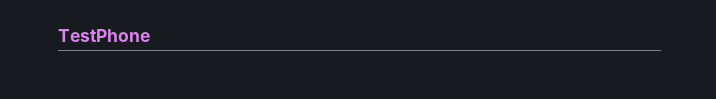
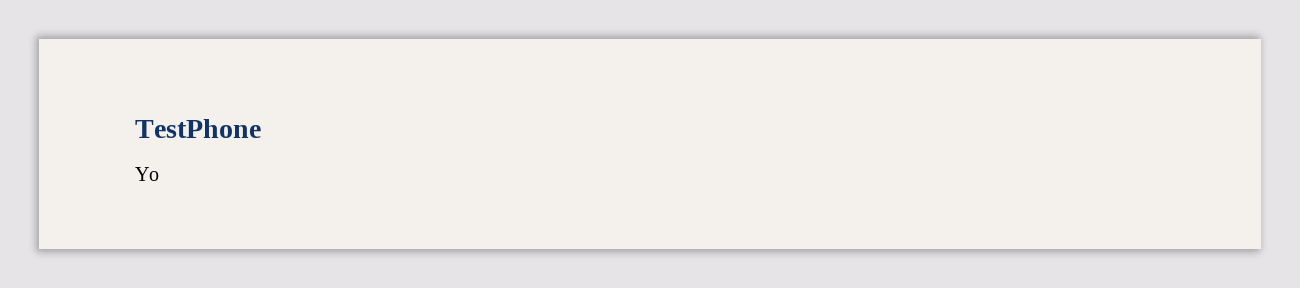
(150, 35) none -> [135,167,159,181] // Yo

